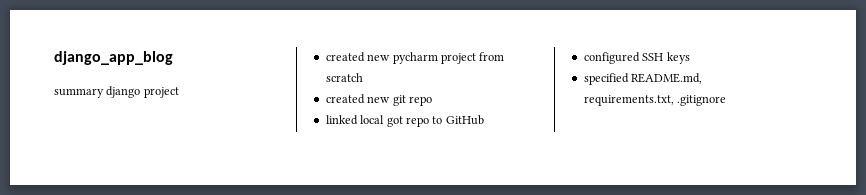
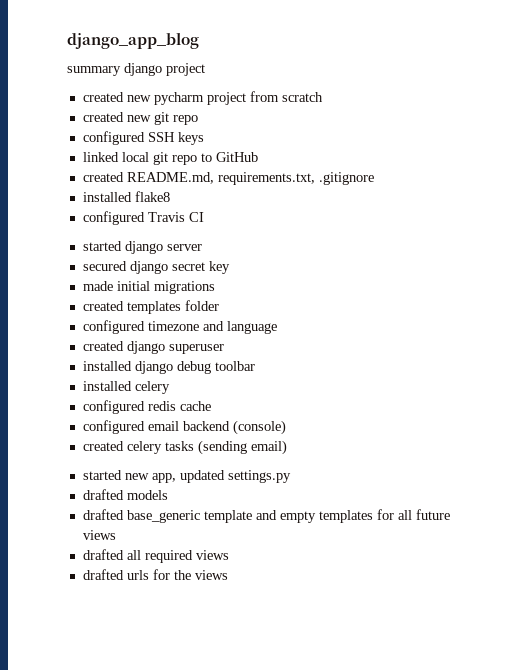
(432, 101) none -> [82,131,204,145] // configured SSH keys
[386,116,403,127] got -> [152,152,168,165] git
[583,52,690,64] [583,73,629,85] configured SSH keys // specified -> [82,172,124,182] created
(727, 100) none -> [82,191,170,202] [82,211,204,225] [82,241,202,254] [82,261,230,274] [82,281,215,294] [82,300,219,314] [82,320,277,334] [82,341,224,354] [82,361,255,374] [82,381,170,394] [82,400,211,414] [82,420,286,435] [82,440,287,455] [82,470,291,483] [82,489,168,500] [82,509,450,523] [82,530,116,540] [82,549,229,563] [82,569,228,580] // installed flake8 // configured Travis CI // started django server // secured django secret key // made initial migrations // created templates folder // configured timezone and language // created django superuser // installed django debug toolbar // installed celery // configured redis cache // configured email backend (console) // created celery tasks (sending email) // started new app, updated settings.py // drafted models // drafted base_generic template and empty templates for all future views // drafted all required views // drafted urls for the views

